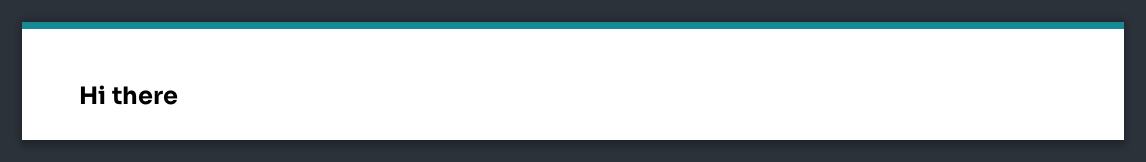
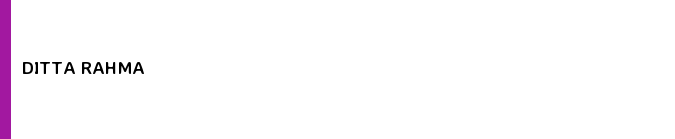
[79,85,179,105] Hi there -> [22,62,145,74] DITTA RAHMA

